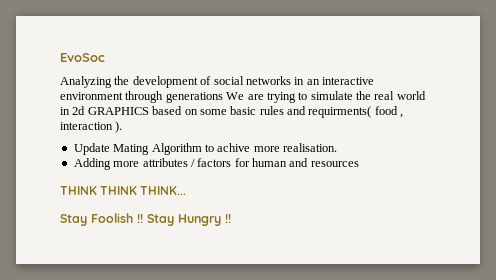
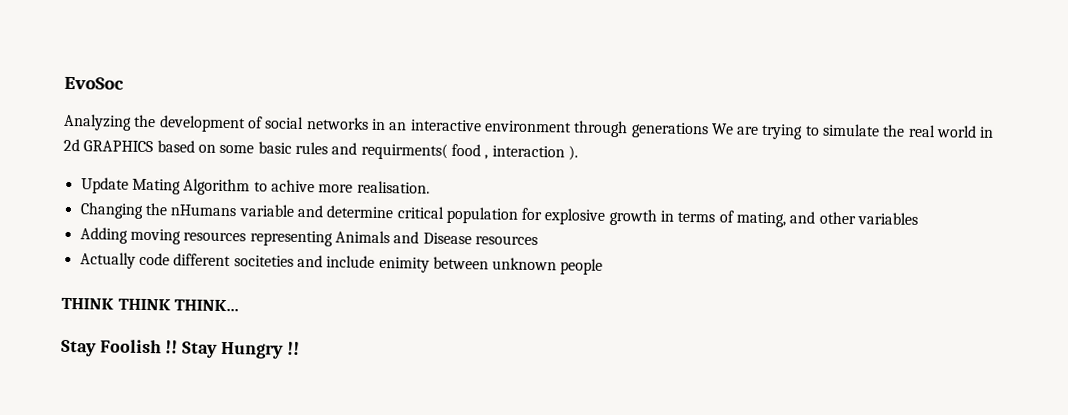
[73,158,359,170] Adding more attributes / factors for human and resources -> [79,202,919,228] [79,227,538,247] [79,252,604,275] Changing the nHumans variable and determine critical population for explosive growth in terms of mating, and other variables // Adding moving resources representing Animals and Disease resources // Actually code different sociteties and include enimity between unknown people

